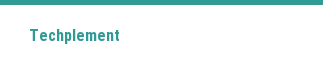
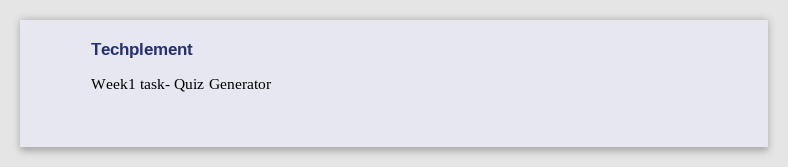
(120, 36) none -> [91,79,272,92] // Week1 task- Quiz Generator

